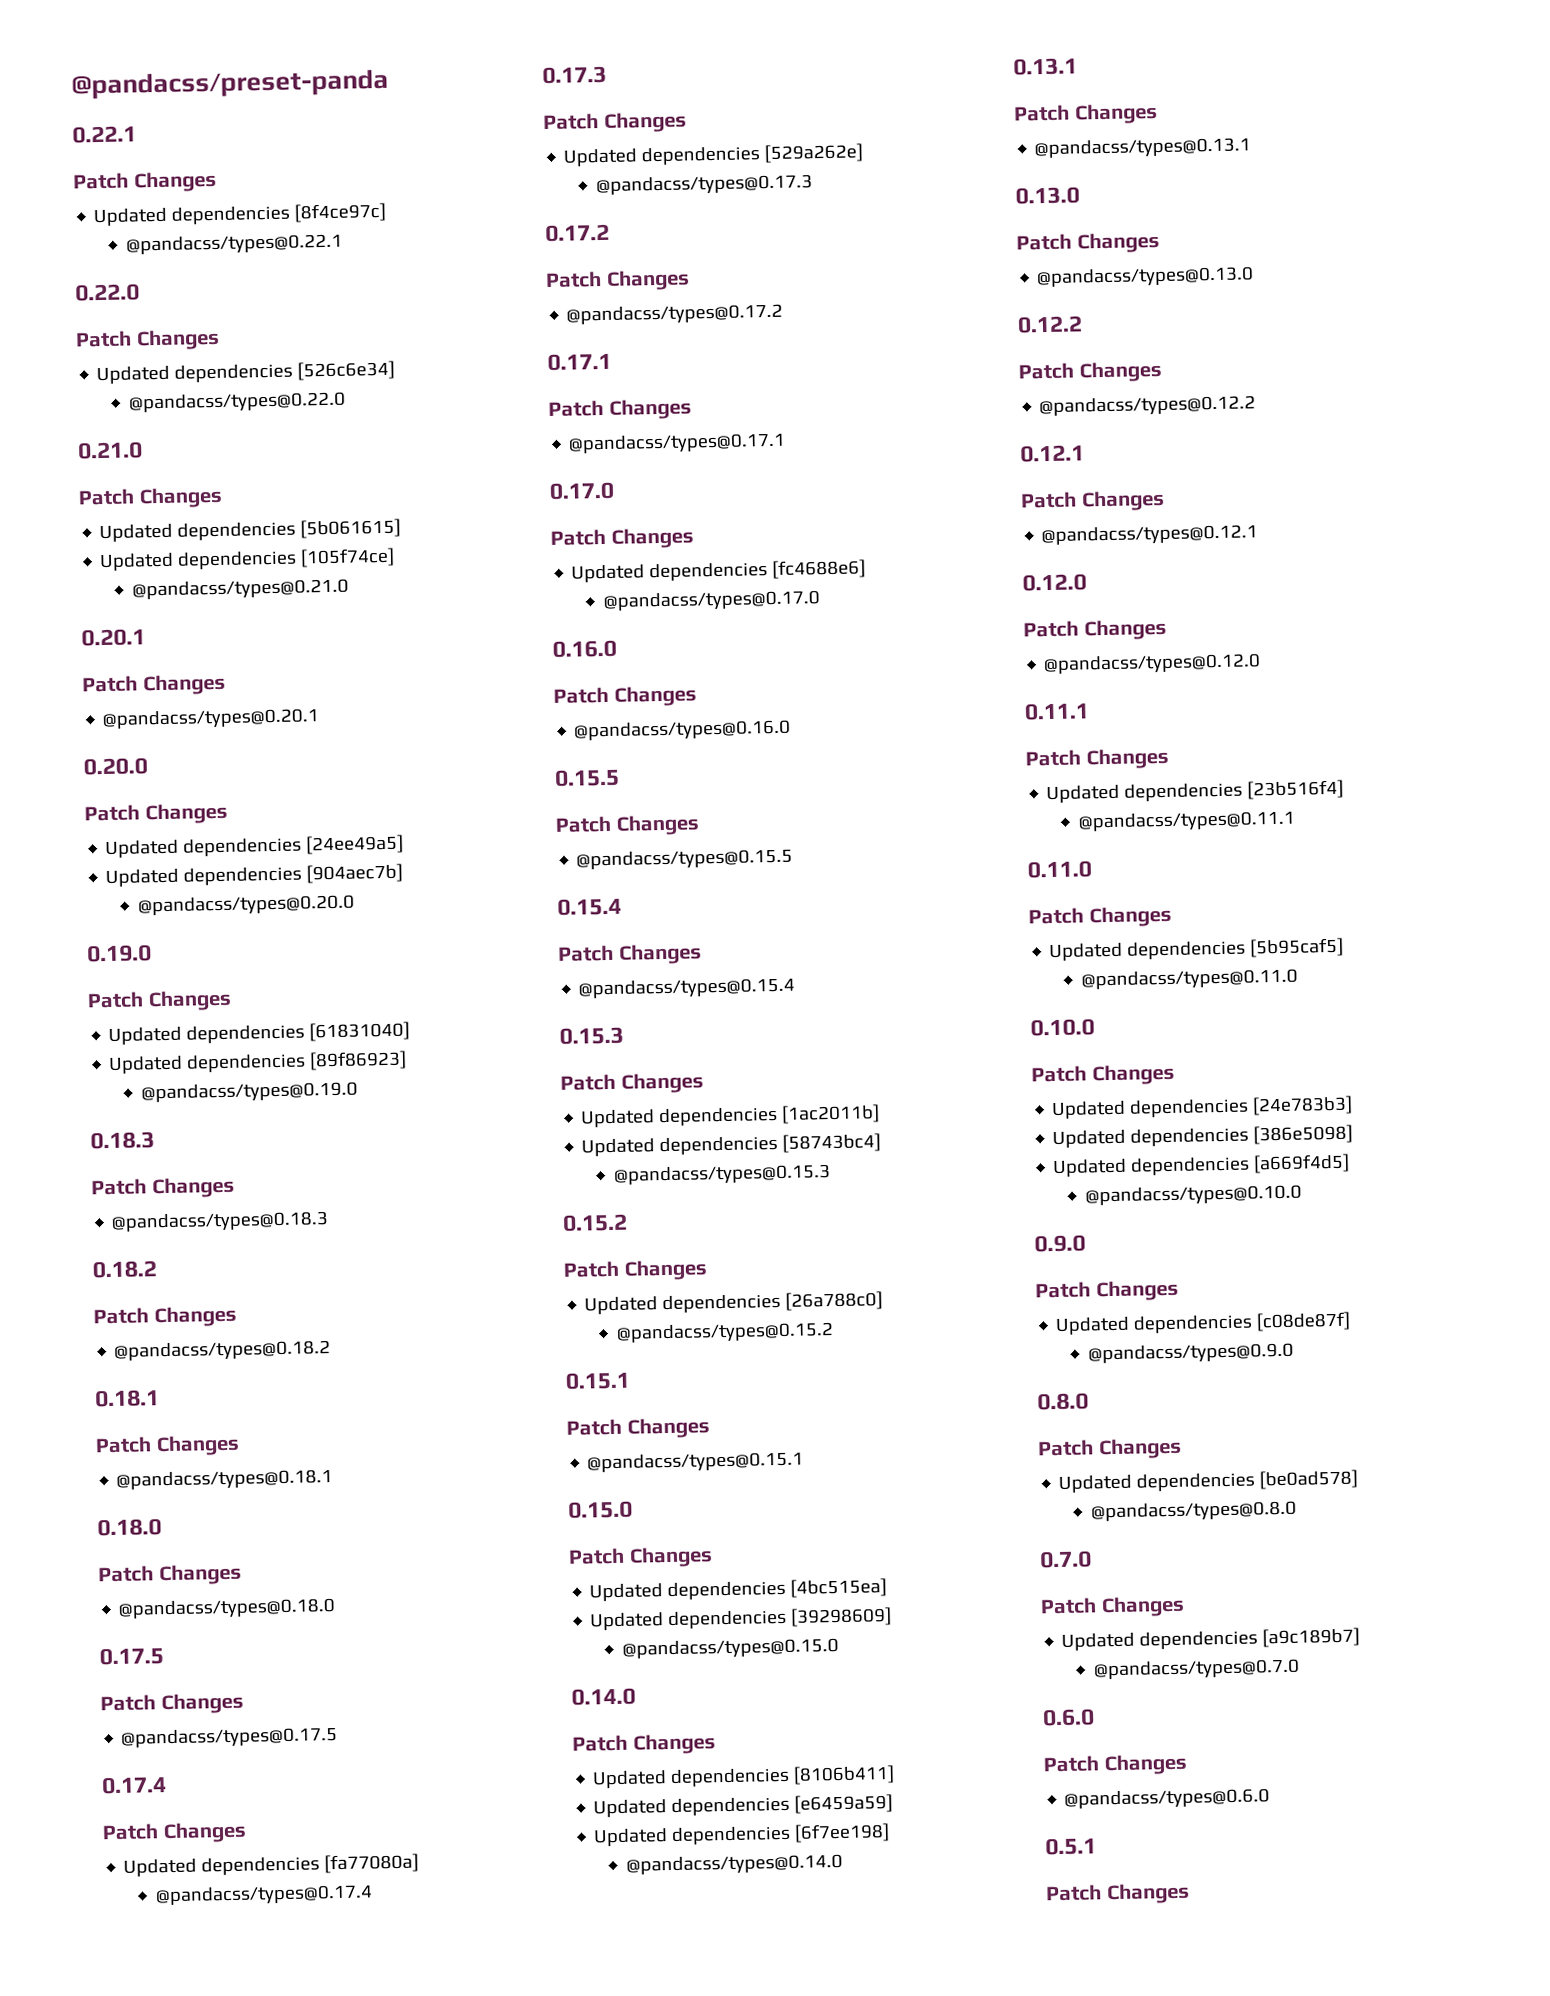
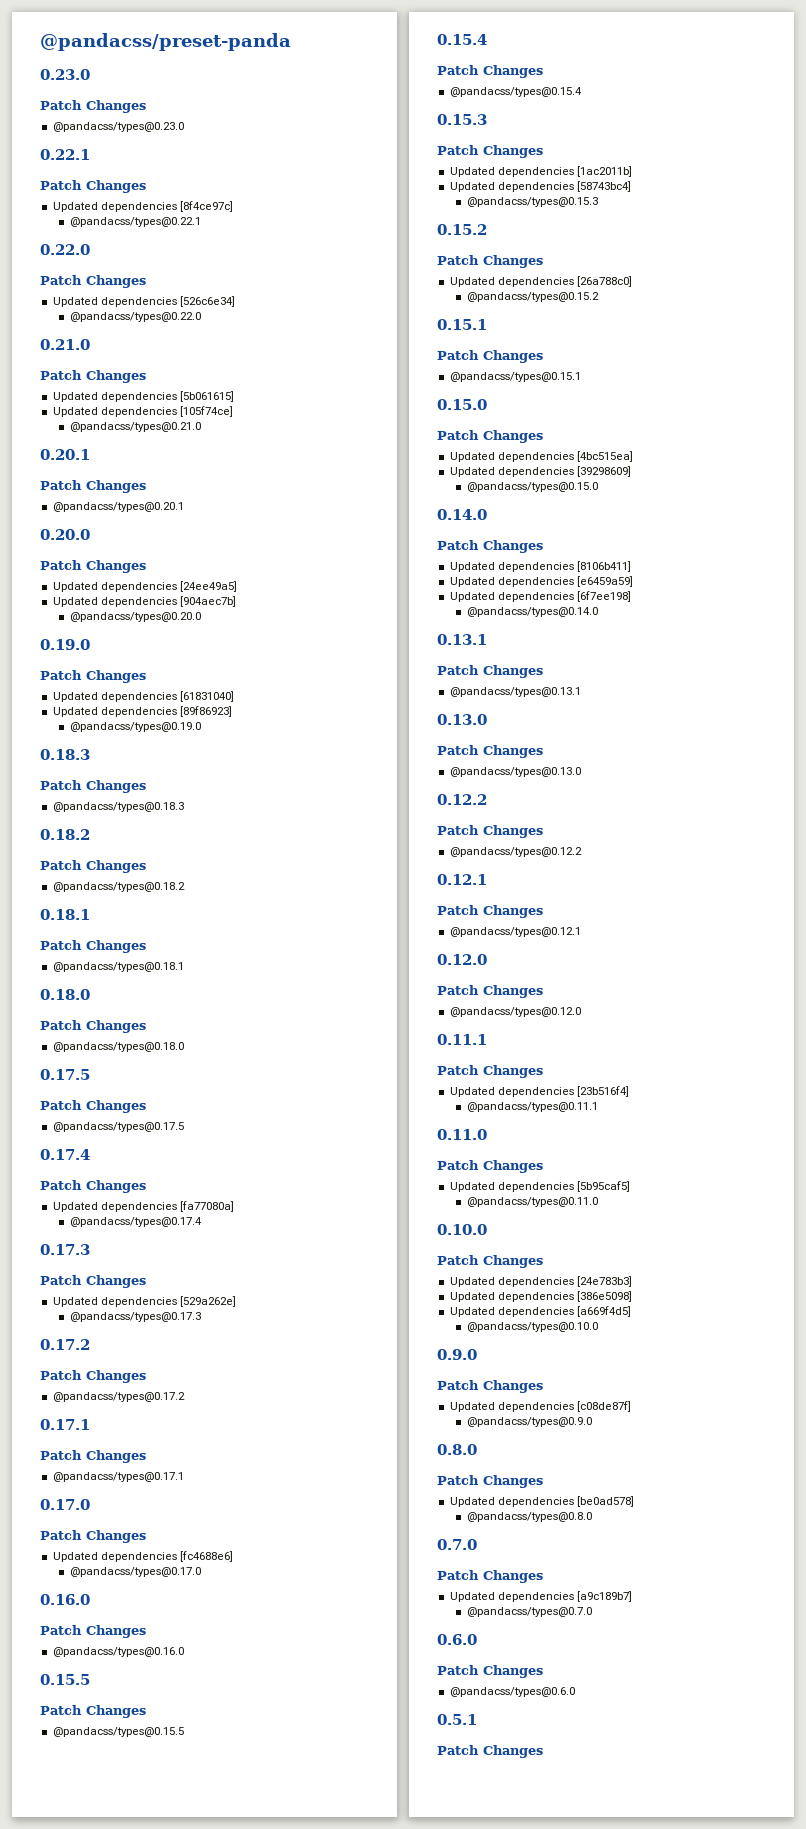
(389, 84) none -> [40,69,90,80] [40,100,146,113] [52,122,184,132] // 0.23.0 // Patch Changes // @pandacss/types@0.23.0

